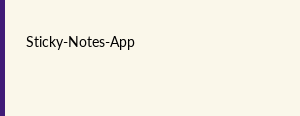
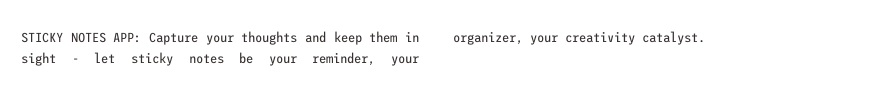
[26,36,135,50] Sticky-Notes-App -> [21,31,420,45] [21,52,419,66] [453,31,705,45] STICKY NOTES APP: Capture your thoughts and keep them in sight - let sticky notes be your reminder, your organizer, your creativity catalyst.

